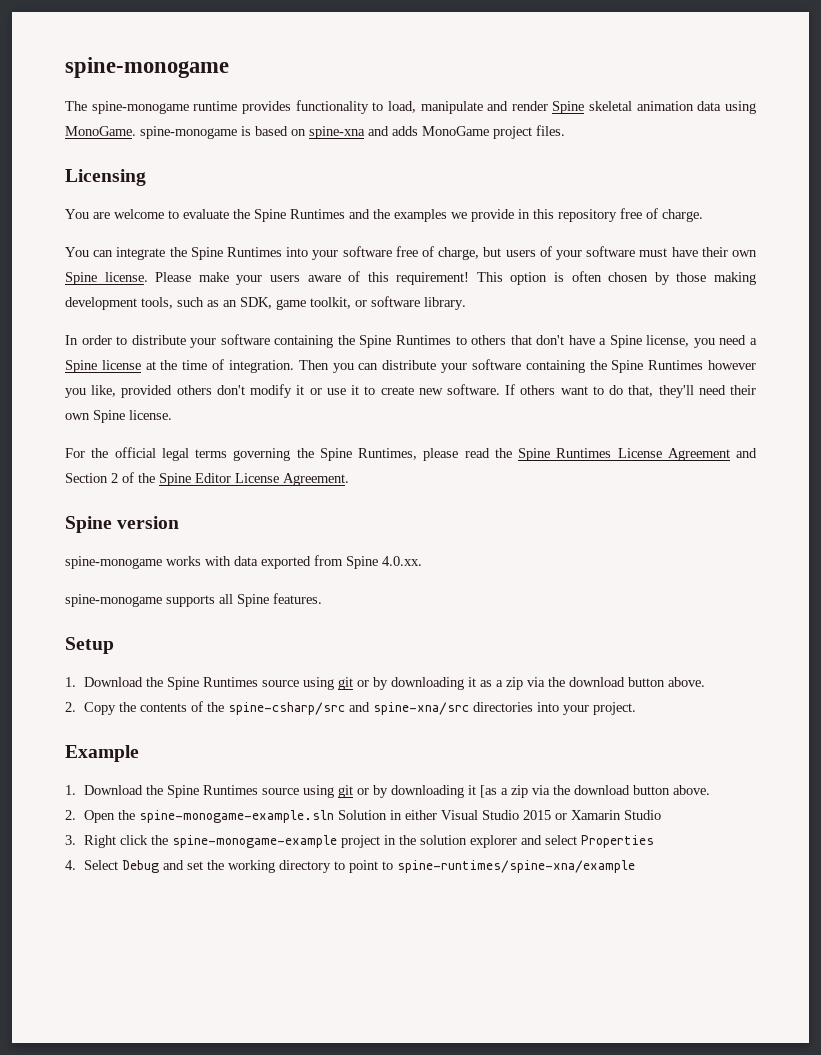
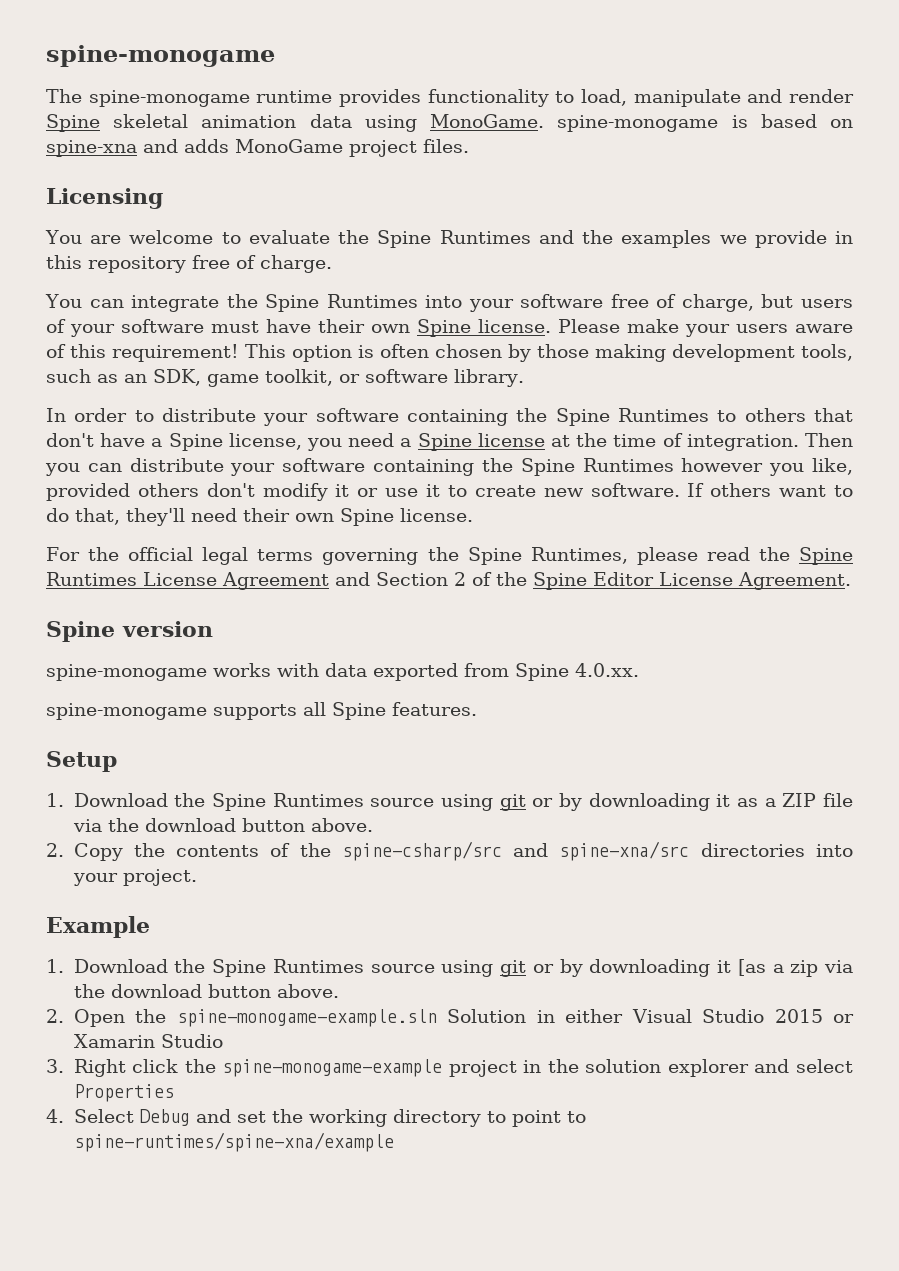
[506,677,524,690] zip -> [782,793,854,807] ZIP file

